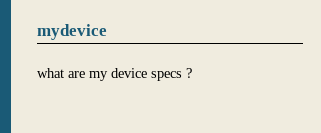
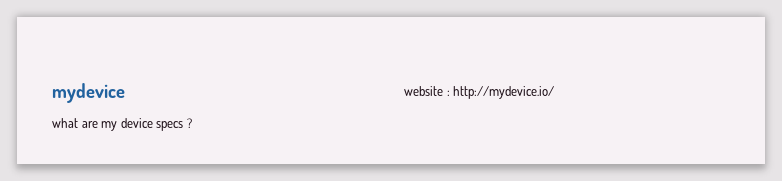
(192, 73) none -> [404,86,555,99] // website : http://mydevice.io/

